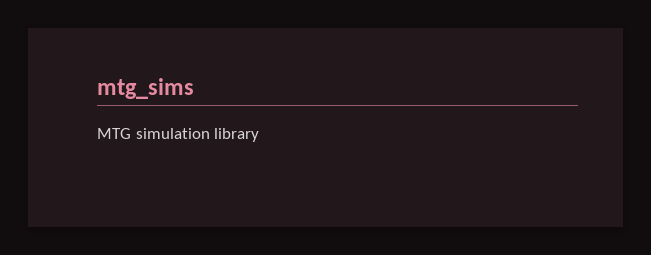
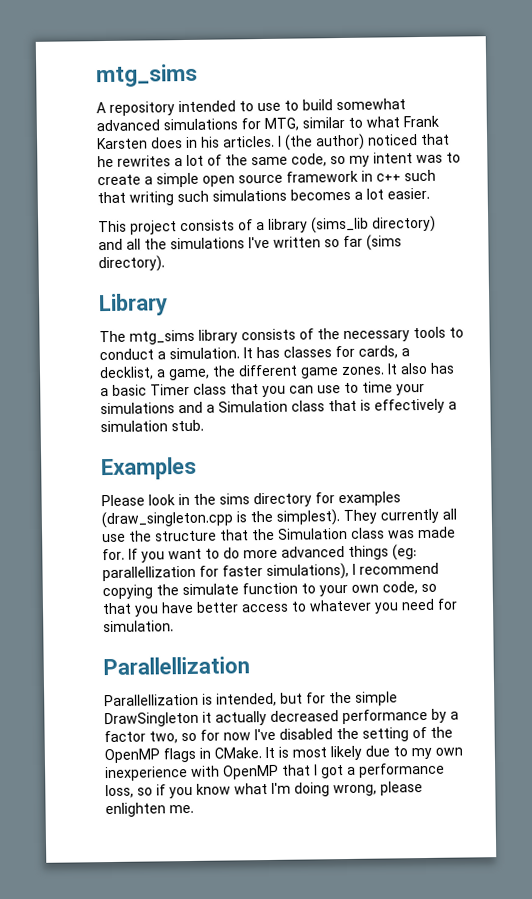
[97,128,260,142] MTG simulation library -> [96,98,406,116] [96,115,439,132] [97,133,450,151] [97,152,461,168] [97,169,436,188] [97,187,430,206] [98,215,436,235] [98,234,402,251] [98,255,165,273] [99,293,168,317] [99,326,464,345] [99,345,410,361] [99,362,455,381] [100,381,425,398] [100,398,457,415] [100,419,204,433] [101,456,197,481] [101,491,401,508] [101,508,457,529] [102,526,456,543] [102,544,417,563] [102,562,439,582] [102,581,437,600] [102,598,458,617] [103,620,174,633] [103,656,250,676] [104,691,398,707] [104,708,459,728] [104,726,453,744] [104,745,463,764] [105,762,445,782] [105,781,423,799] [105,802,194,818] A repository intended to use to build somewhat advanced simulations for MTG, similar to what Frank Karsten does in his articles. I (the author) noticed that he rewrites a lot of the same code, so my intent was to create a simple open source framework in c++ such that writing such simulations becomes a lot easier. // This project consists of a library (sims_lib directory) and all the simulations I've written so far (sims directory). // Library // The mtg_sims library consists of the necessary tools to conduct a simulation. It has classes for cards, a decklist, a game, the different game zones. It also has a basic Timer class that you can use to time your simulations and a Simulation class that is effectively a simulation stub. // Examples // Please look in the sims directory for examples (draw_singleton.cpp is the simplest). They currently all use the structure that the Simulation class was made for. If you want to do more advanced things (eg: parallellization for faster simulations), I recommend copying the simulate function to your own code, so that you have better access to whatever you need for simulation. // Parallellization // Parallellization is intended, but for the simple DrawSingleton it actually decreased performance by a factor two, so for now I've disabled the setting of the OpenMP flags in CMake. It is most likely due to my own inexperience with OpenMP that I got a performance loss, so if you know what I'm doing wrong, please enlighten me.

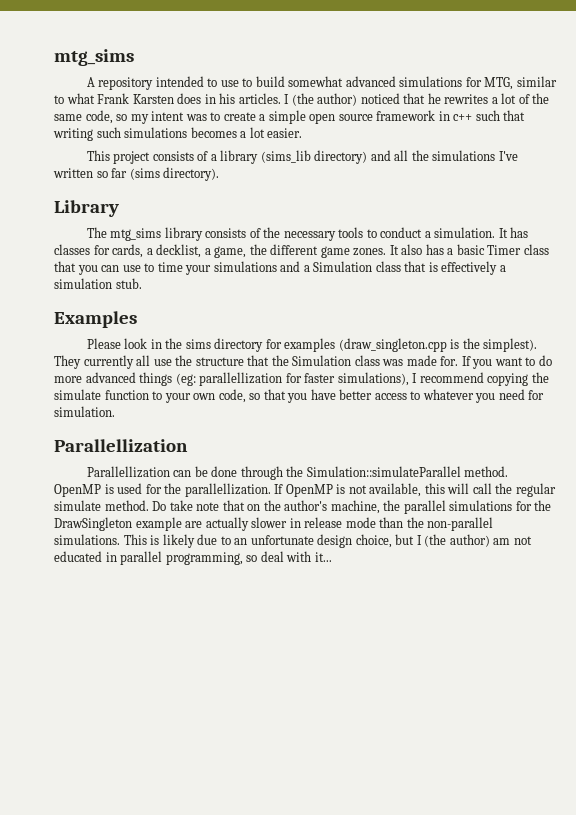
[202,691,398,707] [104,708,459,728] [104,726,453,744] [104,745,463,764] [105,762,445,782] [105,781,423,799] [105,802,194,818] is intended, but for the simple DrawSingleton it actually decreased performance by a factor two, so for now I've disabled the setting of the OpenMP flags in CMake. It is most likely due to my own inexperience with OpenMP that I got a performance loss, so if you know what I'm doing wrong, please enlighten me. -> [173,466,509,480] [54,483,556,497] [54,500,552,514] [54,517,494,531] [54,534,532,548] [54,551,332,565] can be done through the Simulation::simulateParallel method. OpenMP is used for the parallellization. If OpenMP is not available, this will call the regular simulate method. Do take note that on the author's machine, the parallel simulations for the DrawSingleton example are actually slower in release mode than the non-parallel simulations. This is likely due to an unfortunate design choice, but I (the author) am not educated in parallel programming, so deal with it...

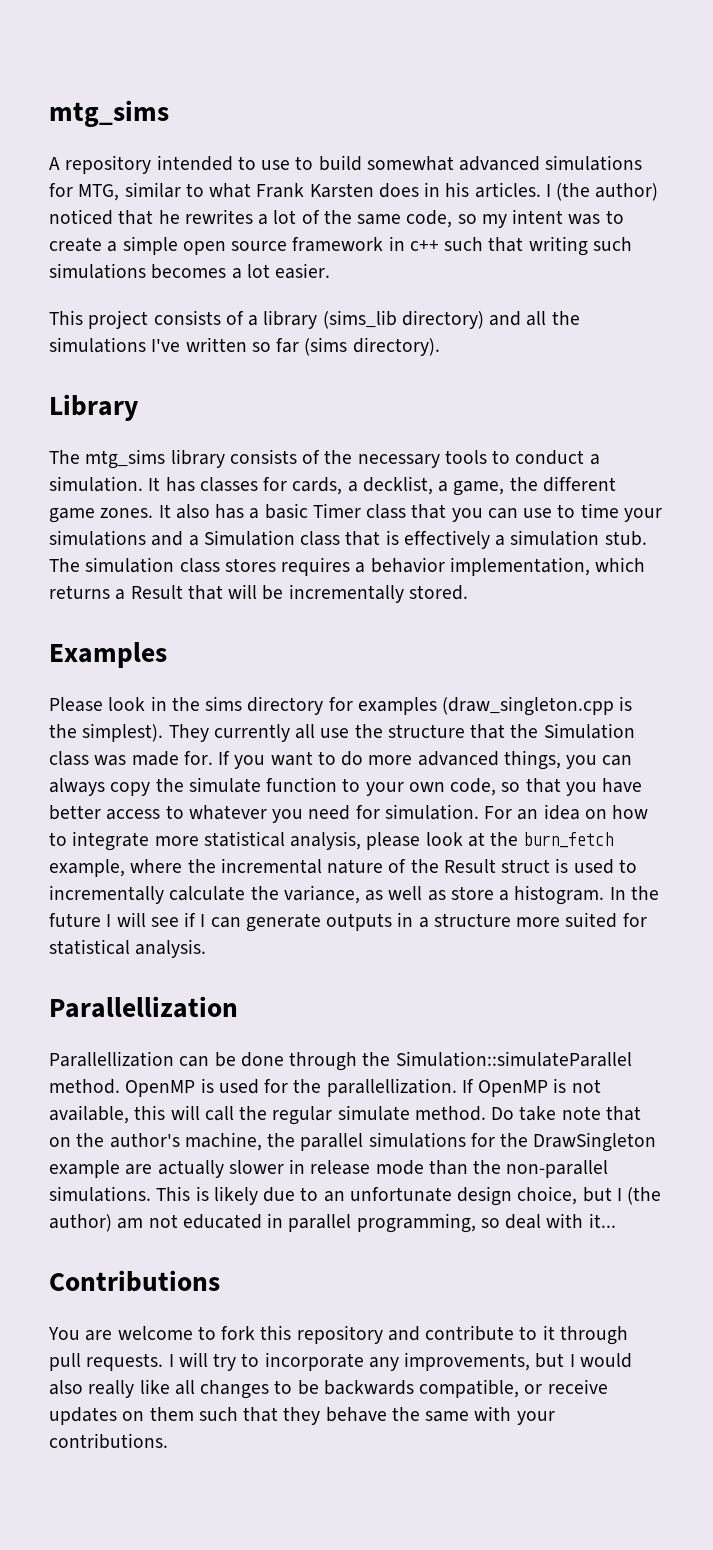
(142, 283) none -> [49,557,646,576] [49,584,468,603] The simulation class stores requires a behavior implementation, which returns a Result that will be incrementally stored.
[139,372,529,386] things (eg: parallellization for faster simulations), I recommend copying -> [503,750,633,770] [49,778,151,796] things, you can always copy
(115, 411) none -> [484,804,649,820] [49,831,614,851] [49,858,637,877] [49,885,659,905] [49,912,647,932] [49,939,207,958] For an idea on how to integrate more statistical analysis, please look at the burn_fetch example, where the incremental nature of the Result struct is used to incrementally calculate the variance, as well as store a histogram. In the future I will see if I can generate outputs in a structure more suited for statistical analysis.
(332, 557) none -> [49,1270,220,1292] [48,1325,628,1345] [49,1352,632,1371] [49,1379,608,1399] [49,1406,555,1425] [49,1433,168,1449] // Contributions // You are welcome to fork this repository and contribute to it through pull requests. I will try to incorporate any improvements, but I would also really like all changes to be backwards compatible, or receive updates on them such that they behave the same with your contributions.

